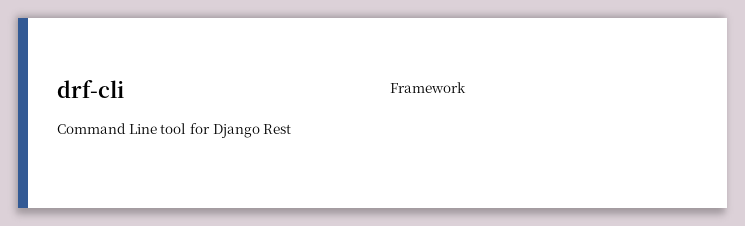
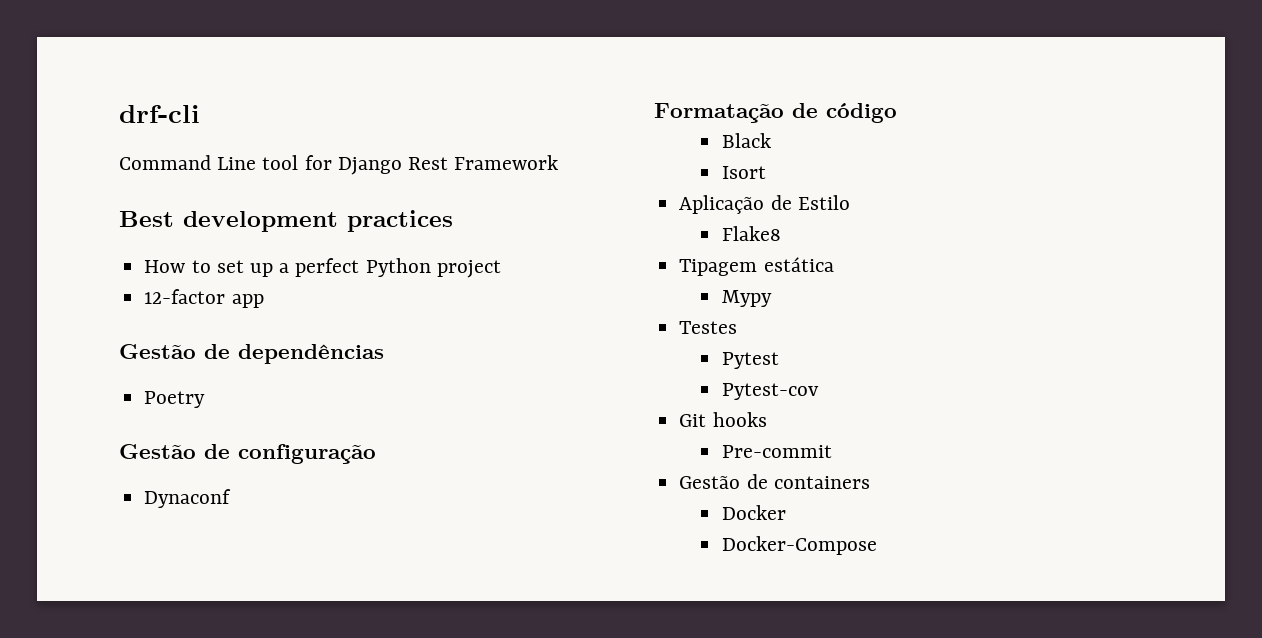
(466, 87) none -> [119,210,453,232] [144,258,501,278] [144,289,264,308] [119,344,384,364] [144,391,206,408] [119,444,376,464] [144,489,232,508] [654,103,897,123] [721,133,771,148] [721,166,766,179] [679,195,850,214] [721,226,781,241] [679,257,834,276] [721,290,772,307] [679,321,738,334] [721,352,779,369] [721,383,819,400] [679,412,767,427] [721,445,832,458] [679,474,870,489] [721,505,786,520] [721,536,877,555] // Best development practices // How to set up a perfect Python project // 12-factor app // Gestão de dependências // Poetry // Gestão de configuração // Dynaconf // Formatação de código // Black // Isort // Aplicação de Estilo // Flake8 // Tipagem estática // Mypy // Testes // Pytest // Pytest-cov // Git hooks // Pre-commit // Gestão de containers // Docker // Docker-Compose

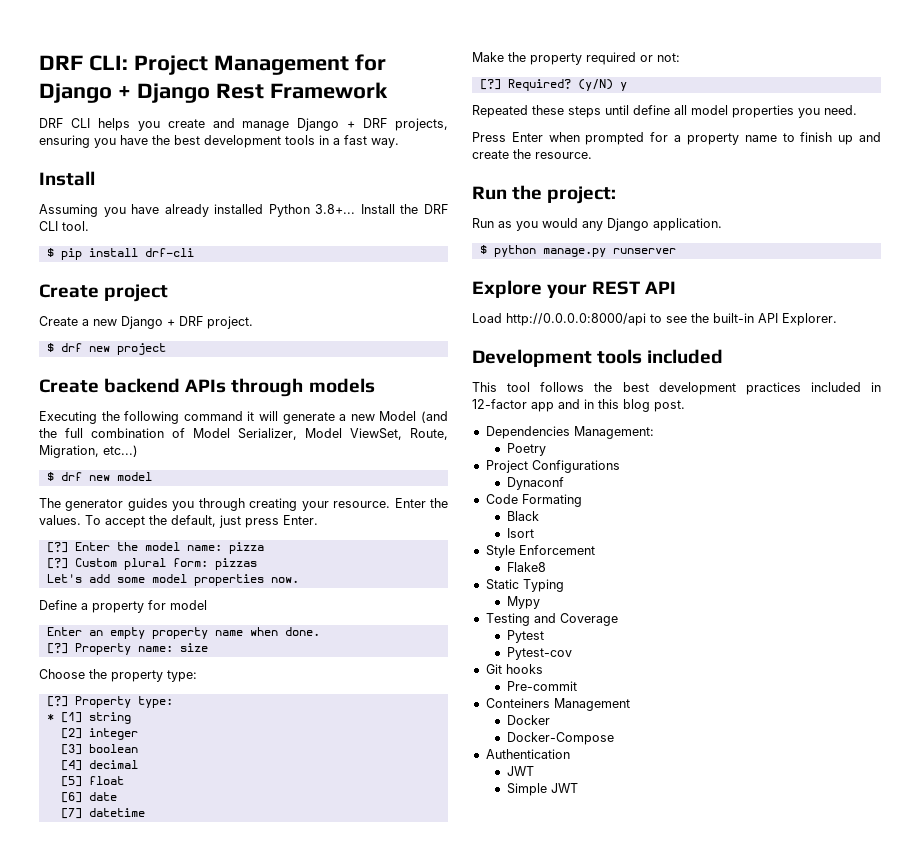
[119,105,200,123] [119,155,559,175] [119,210,453,232] [144,258,501,278] [144,289,264,308] [119,344,384,364] [144,391,206,408] [119,444,376,464] [144,489,232,508] [654,103,897,123] drf-cli // Command Line tool for Django Rest Framework // Best development practices // How to set up a perfect Python project // 12-factor app // Gestão de dependências // Poetry // Gestão de configuração // Dynaconf // Formatação de código -> [39,54,386,75] [39,82,388,103] [39,118,448,131] [39,135,399,148] [39,171,95,186] [39,204,448,217] [39,221,89,231] [46,248,194,260] [39,284,169,302] [39,316,253,329] [46,343,166,355] [39,378,375,397] [39,411,449,424] [39,428,448,440] [39,445,138,458] [46,472,152,481] [39,498,449,511] [39,515,318,528] [46,542,264,554] [46,558,257,570] [46,574,299,586] [39,600,207,613] [46,627,320,639] [46,643,208,655] [39,669,197,682] [46,696,173,708] [46,712,131,724] [60,728,138,740] [60,744,138,755] [60,760,138,771] [60,776,124,787] [60,792,117,803] [60,808,145,819] [472,52,680,65] [479,79,627,91] [472,105,857,118] [472,132,881,145] [472,149,592,159] [472,185,617,204] [472,218,722,231] [479,245,676,257] [472,280,677,298] [472,313,837,326] [472,349,724,367] [472,382,881,395] [472,399,685,412] [485,426,654,439] [506,443,546,456] [485,460,620,473] [506,477,564,490] [485,494,582,507] DRF CLI: Project Management for Django + Django Rest Framework // DRF CLI helps you create and manage Django + DRF projects, ensuring you have the best development tools in a fast way. // Install // Assuming you have already installed Python 3.8+... Install the DRF CLI tool. // $ pip install drf-cli // Create project // Create a new Django + DRF project. // $ drf new project // Create backend APIs through models // Executing the following command it will generate a new Model (and the full combination of Model Serializer, Model ViewSet, Route, Migration, etc...) // $ drf new model // The generator guides you through creating your resource. Enter the values. To accept the default, just press Enter. // [?] Enter the model name: pizza // [?] Custom plural form: pizzas // Let's add some model properties now. // Define a property for model // Enter an empty property name when done. // [?] Property name: size // Choose the property type: // [?] Property type: // * [1] string // [2] integer // [3] boolean // [4] decimal // [5] float // [6] date // [7] datetime // Make the property required or not: // [?] Required? (y/N) y // Repeated these steps until define all model properties you need. // Press Enter when prompted for a property name to finish up and create the resource. // Run the project: // Run as you would any Django application. // $ python manage.py runserver // Explore your REST API // Load http://0.0.0.0:8000/api to see the built-in API Explorer. // Development tools included // This tool follows the best development practices included in 12-factor app and in this blog post. // Dependencies Management: // Poetry // Project Configurations // Dynaconf // Code Formating
[679,195,850,214] Aplicação de Estilo -> [485,545,595,558] Style Enforcement
[679,257,834,276] Tipagem estática -> [485,579,564,592] Static Typing
[679,321,738,334] Testes -> [485,613,618,626] Testing and Coverage
[679,474,870,489] Gestão de containers -> [485,698,630,711] Conteiners Management
(877, 545) none -> [485,749,570,759] [506,766,534,776] [506,783,578,796] // Authentication // JWT // Simple JWT

